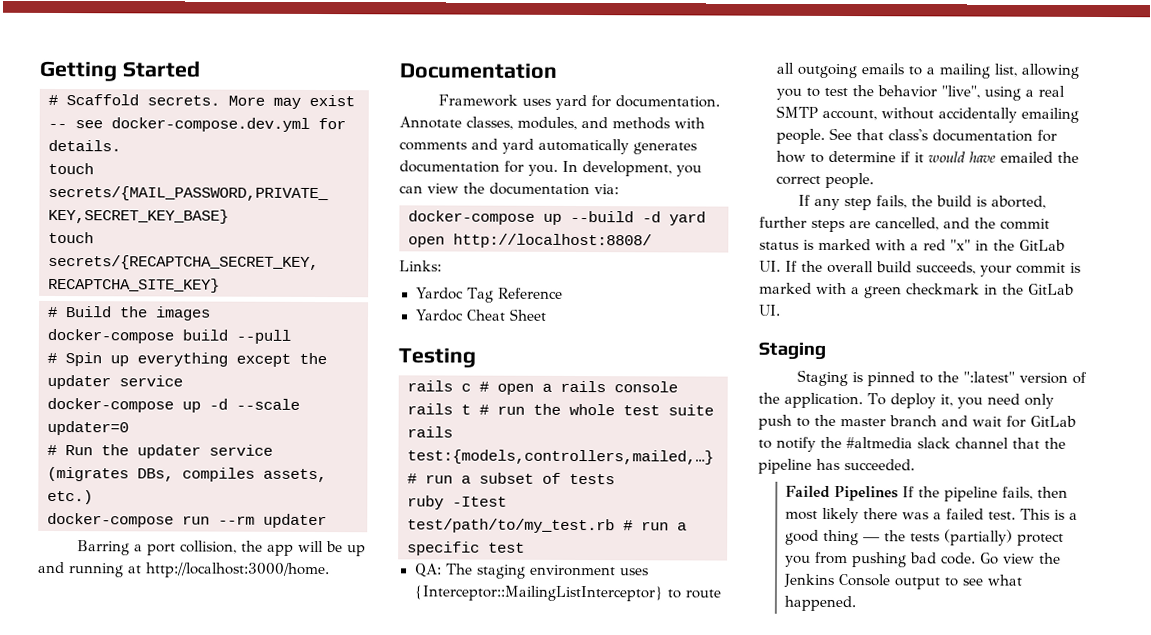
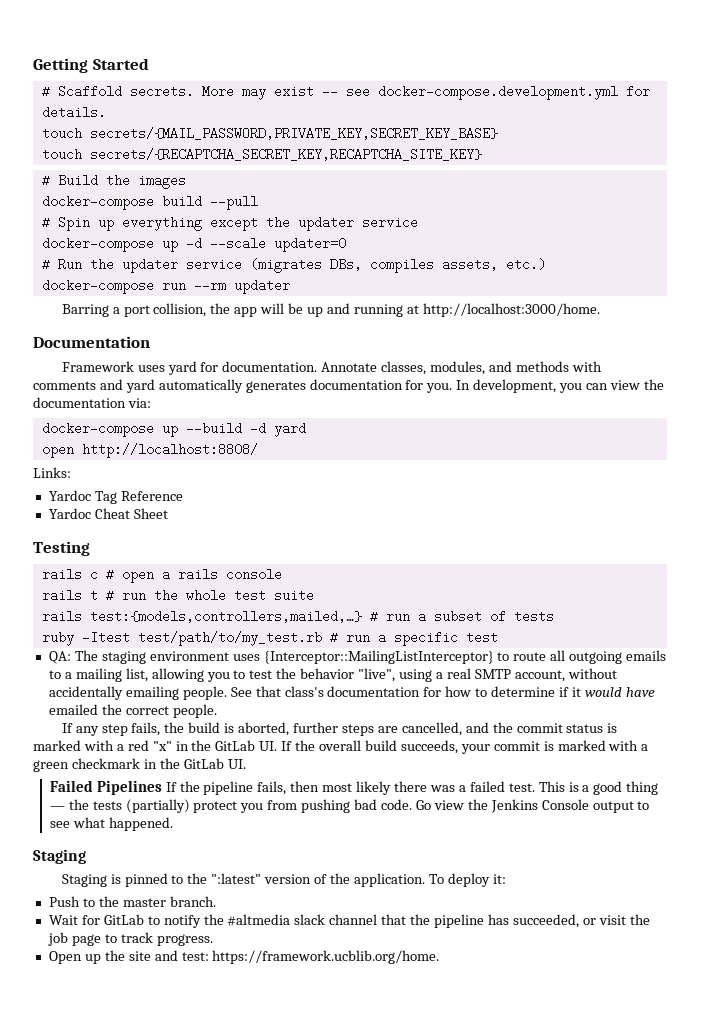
[111,117,310,132] docker-compose.dev.yml -> [377,85,618,100] docker-compose.development.yml
[758,341,826,360] [796,369,1087,387] [758,392,1054,409] [758,414,1076,430] [758,436,1066,452] [758,458,915,474] // Staging // Staging is pinned to the ":latest" version of the application. To deploy it, you need only push to the master branch and wait for GitLab to notify the #altmedia slack channel that the pipeline has succeeded. -> (246, 764) none
(857, 603) none -> [33,849,86,864] [61,873,506,887] [48,896,216,907] [48,914,650,928] [47,932,213,946] [48,950,440,964] // Staging // Staging is pinned to the ":latest" version of the application. To deploy it: // Push to the master branch. // Wait for GitLab to notify the #altmedia slack channel that the pipeline has succeeded, or visit the job page to track progress. // Open up the site and test: https://framework.ucblib.org/home.

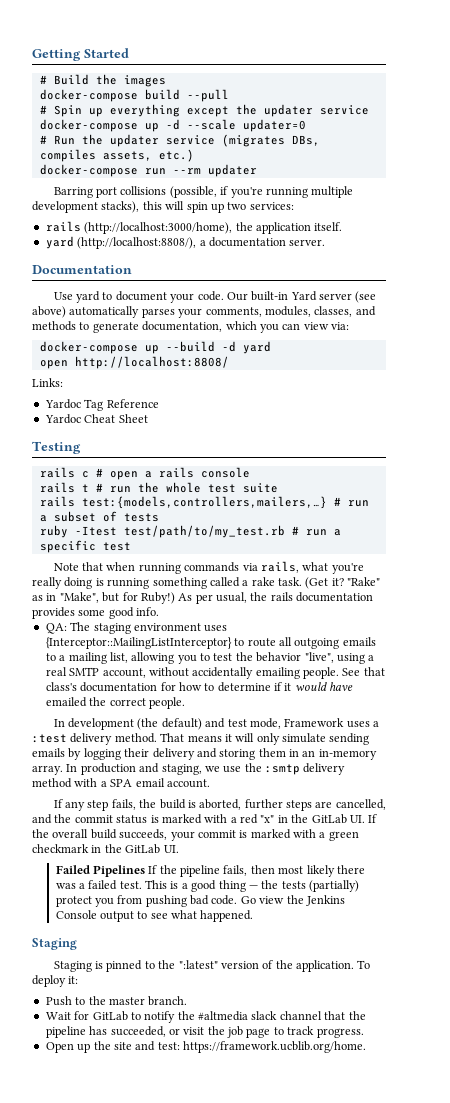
[41,85,650,100] [41,106,106,119] [41,127,498,140] [41,148,482,161] // # Scaffold secrets. More may exist -- see docker-compose.development.yml for details. // touch secrets/{MAIL_PASSWORD,PRIVATE_KEY,SECRET_KEY_BASE} // touch secrets/{RECAPTCHA_SECRET_KEY,RECAPTCHA_SITE_KEY} -> (129, 53) none
[112,303,600,317] [33,336,150,348] [61,361,602,375] [33,379,557,393] a port collision, the app will be up and running at http://localhost:3000/home. // Documentation // Framework uses yard for documentation. Annotate classes, modules, and methods with comments and yard automatically generates documentation for you. In development, -> [96,186,354,198] [32,201,294,213] [45,221,343,234] [45,236,326,249] [32,265,132,274] [53,291,377,303] [32,306,376,318] [32,321,257,333] port collisions (possible, if you're running multiple development stacks), this will spin up two services: // rails (http://localhost:3000/home), the application itself. // yard (http://localhost:8808/), a documentation server. // Documentation // Use yard to document your code. Our built-in Yard server (see above) automatically parses your comments, modules, classes, and methods to generate documentation, which
[643,379,664,390] [33,397,126,408] the documentation -> (329, 326) none
[89,610,362,623] test:{models,controllers,mailed,…} -> [81,496,327,509] test:{models,controllers,mailers,…}
(498, 637) none -> [53,561,364,574] [32,577,381,589] [32,592,374,604] [32,607,160,619] // Note that when running commands via rails, what you're really doing is running something called a rake task. (Get it? "Rake" as in "Make", but for Ruby!) As per usual, the rails documentation provides some good info.
(217, 711) none -> [53,718,380,730] [32,733,370,745] [32,748,377,760] [32,763,346,775] [32,778,210,788] // In development (the default) and test mode, Framework uses a :test delivery method. That means it will only simulate sending emails by logging their delivery and storing them in an in-memory array. In production and staging, we use the :smtp delivery method with a SPA email account.

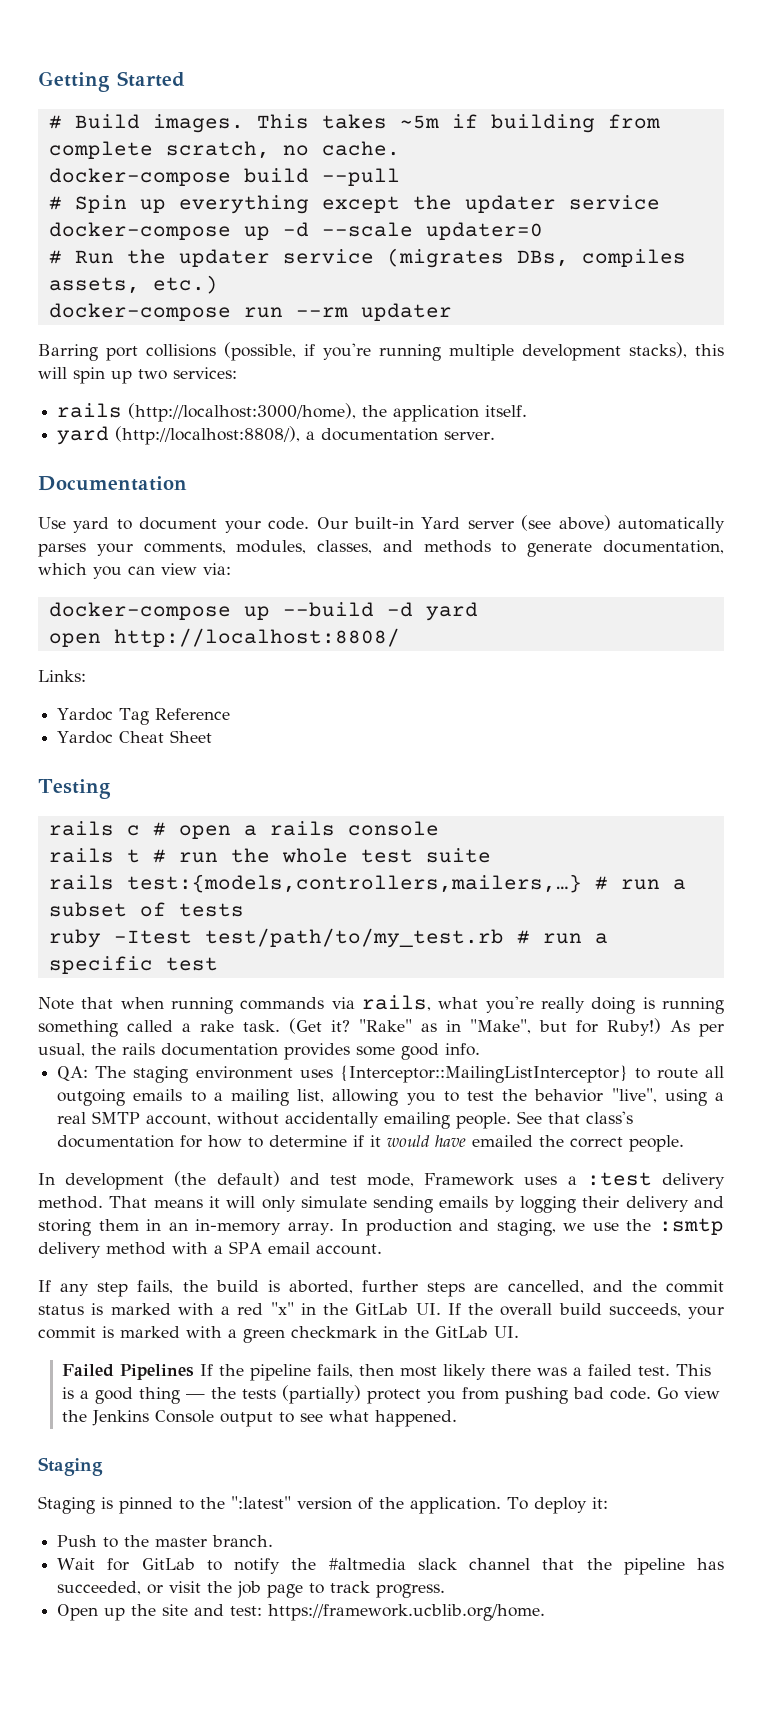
[95,74,166,87] the images -> [152,114,660,133] [48,141,400,159] images. This takes ~5m if building from complete scratch, no cache.

